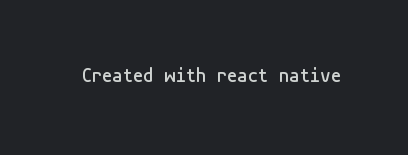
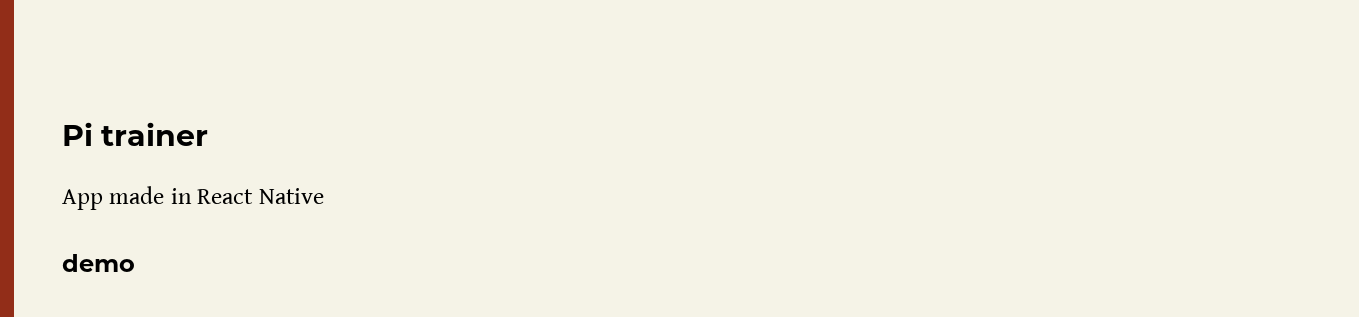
[82,67,341,82] Created with react native -> [62,122,209,146] [62,186,324,210] [62,254,135,272] Pi trainer // App made in React Native // demo

